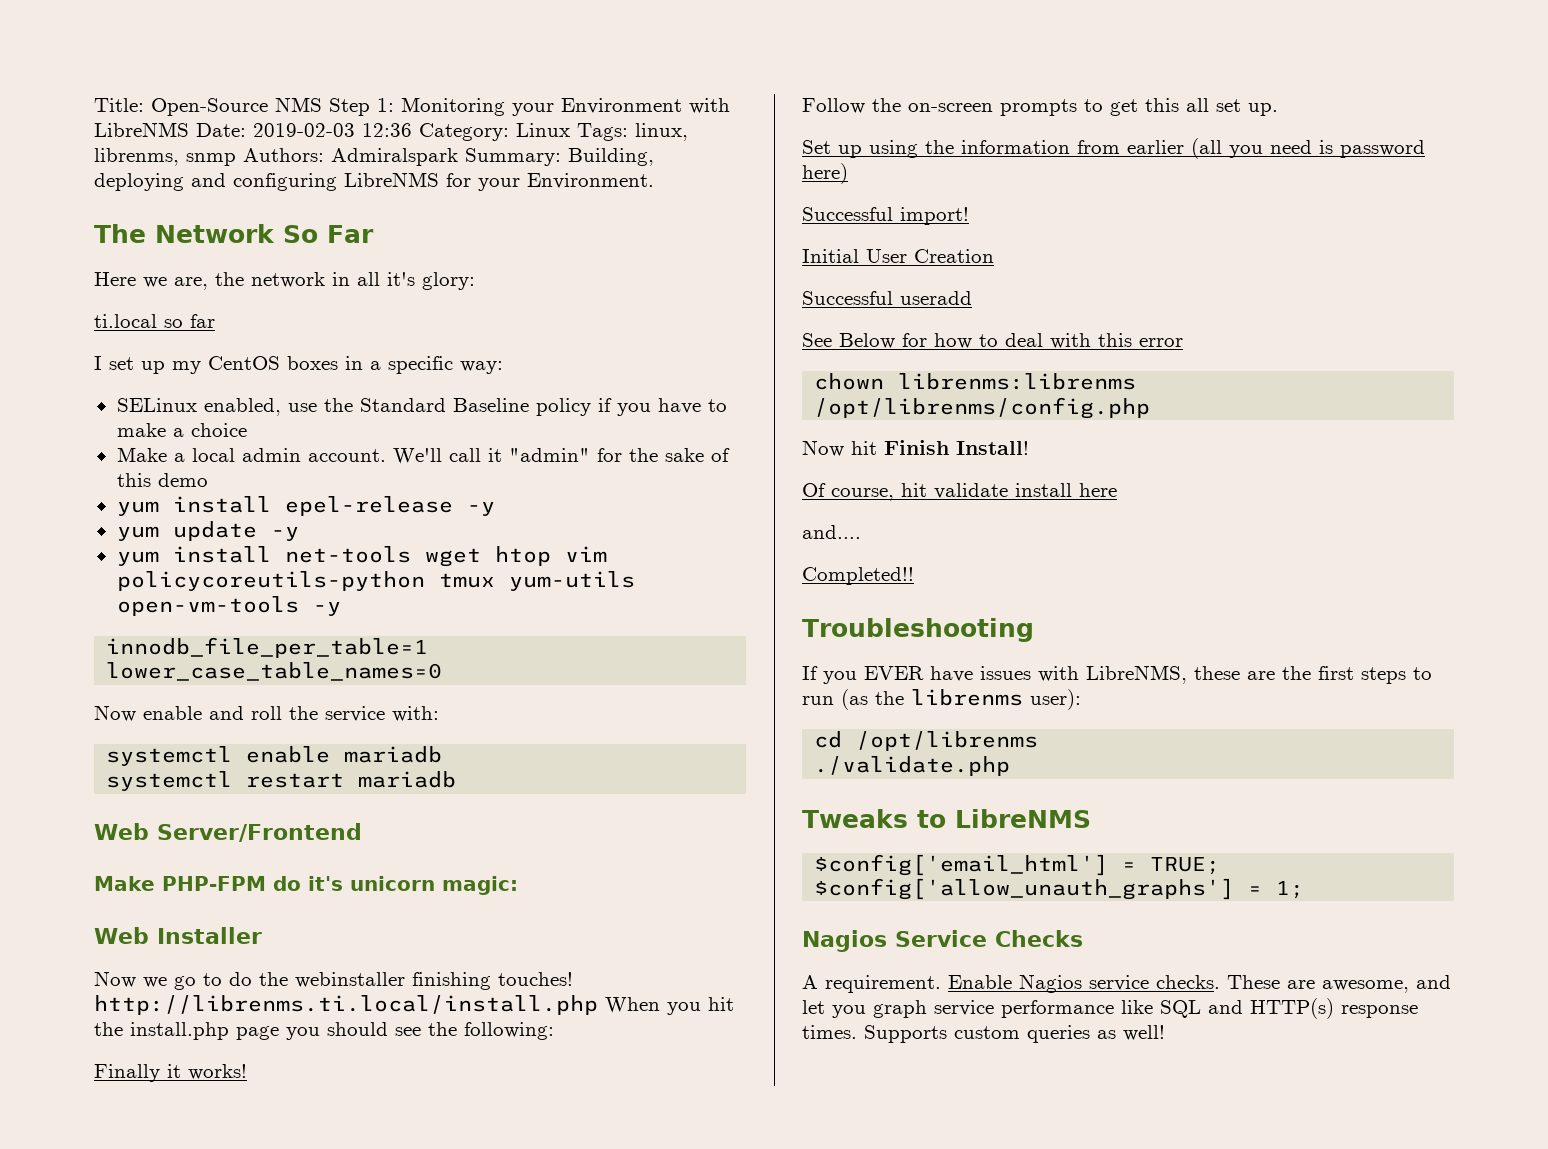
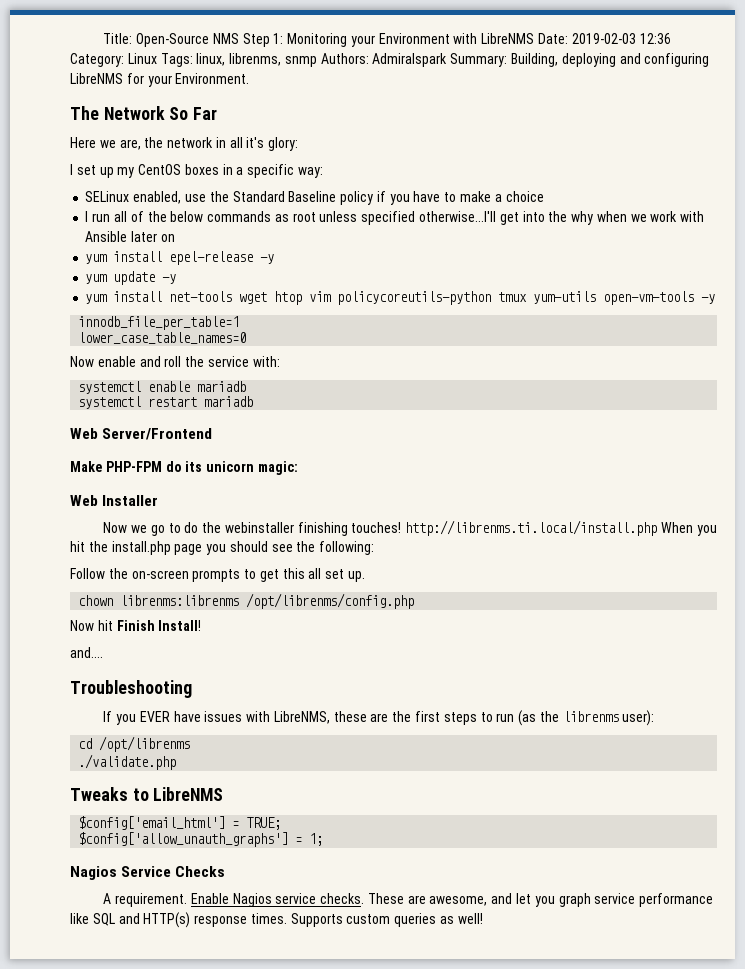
[94,314,215,328] // ti.local so far -> (299, 144) none
[116,447,730,464] [116,473,208,487] Make a local admin account. We'll call it "admin" for the sake of this demo -> [85,211,705,225] [85,231,175,242] I run all of the below commands as root unless specified otherwise...I'll get into the why when we work with Ansible later on
[308,876,343,891] it's -> [185,461,203,472] its
[94,1064,247,1082] // Finally it works! -> (375, 548) none
[802,138,1425,159] [802,163,848,184] [802,207,969,225] [802,249,994,263] [802,291,972,305] [802,333,1183,349] // Set up using the information from earlier (all you need is password here) // Successful import! // Initial User Creation // Successful useradd // See Below for how to deal with this error -> (366, 576) none
[802,483,1117,501] // Of course, hit validate install here -> (202, 625) none
[802,567,914,585] // Completed!! -> (103, 652) none

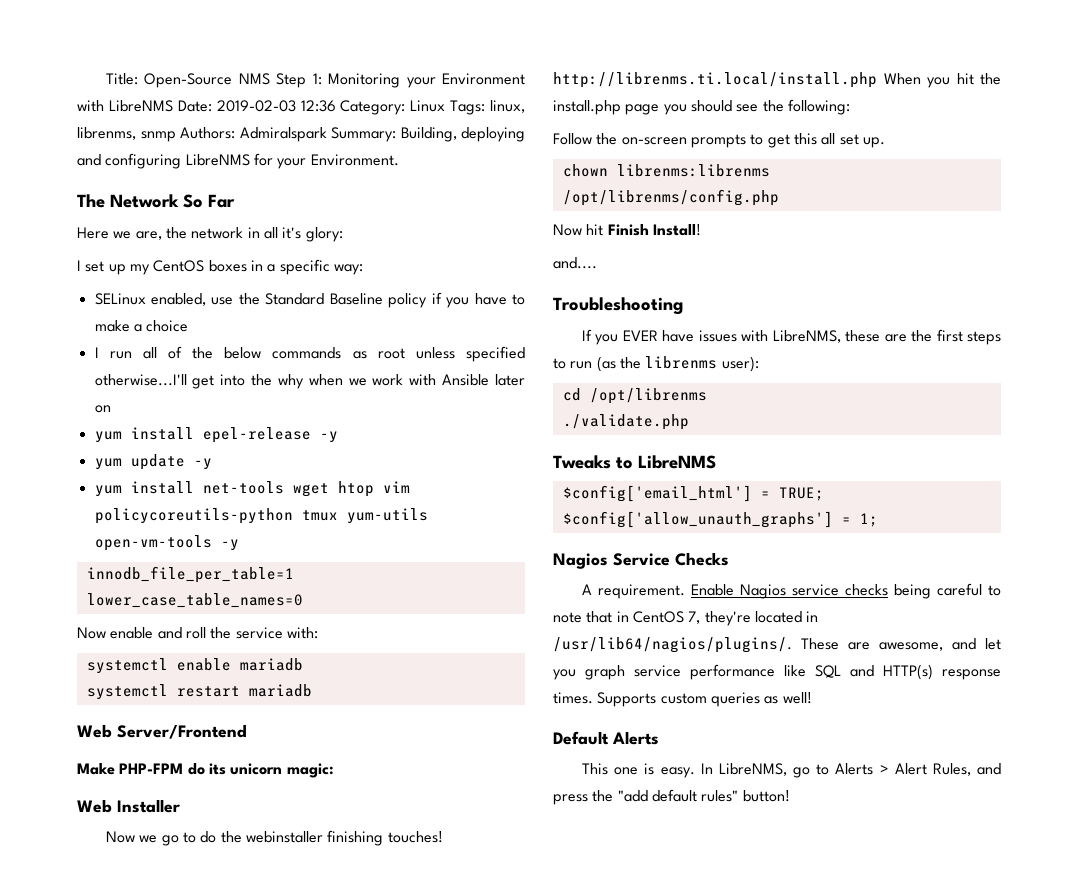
[320,893,365,904] checks. -> [845,583,1002,599] [553,611,819,626] [553,637,792,653] checks being careful to note that in CentOS 7, they're located in /usr/lib64/nagios/plugins/.
(483, 918) none -> [553,731,659,745] [582,763,1001,778] [553,789,790,805] // Default Alerts // This one is easy. In LibreNMS, go to Alerts > Alert Rules, and press the "add default rules" button!

